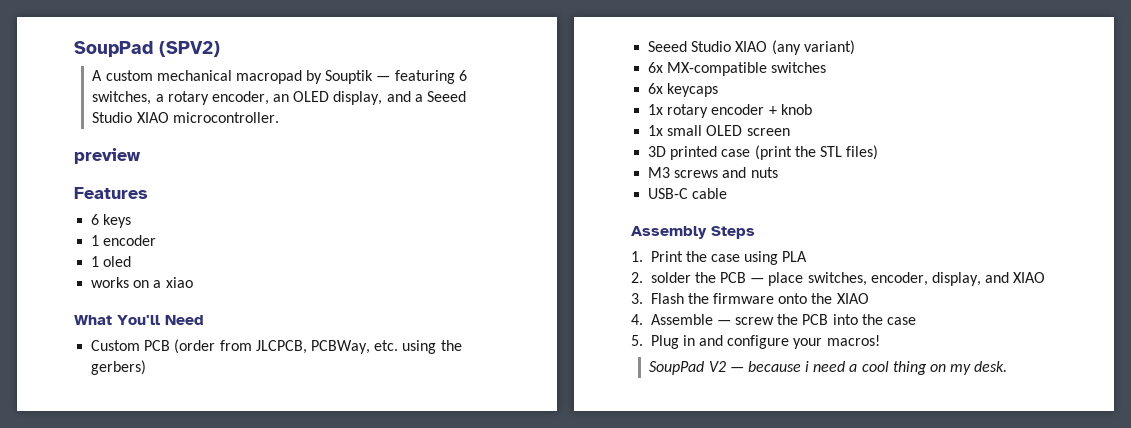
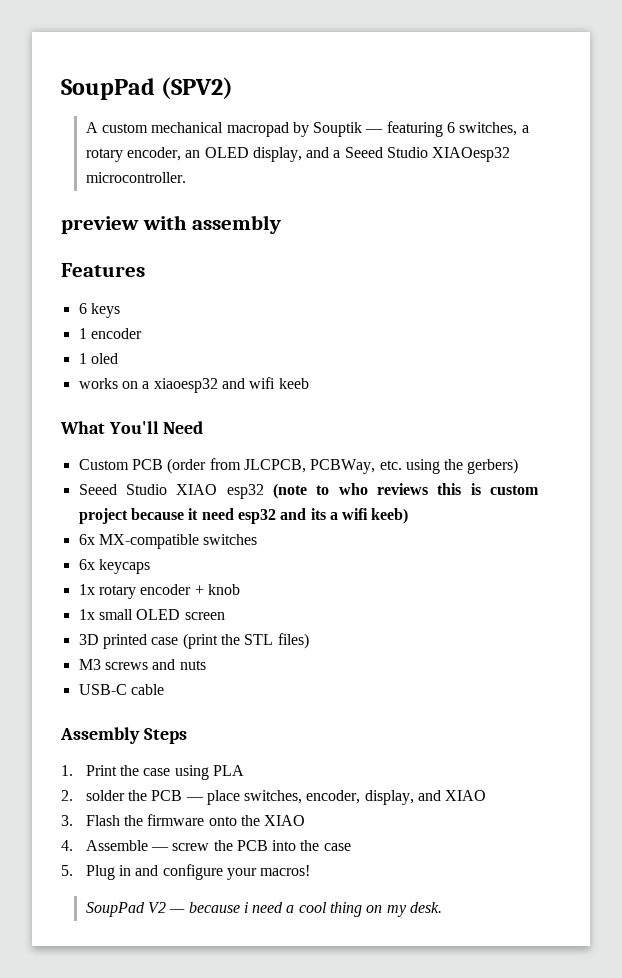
[136,112,169,123] XIAO -> [432,147,511,162] XIAOesp32
(141, 156) none -> [142,215,282,234] with assembly
[165,277,193,288] xiao -> [153,377,309,393] xiaoesp32 and wifi keeb
[771,40,855,55] (any variant) -> [226,483,539,499] [78,508,409,524] esp32 (note to who reviews this is custom project because it need esp32 and its a wifi keeb)

